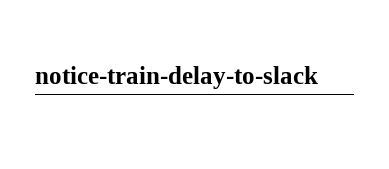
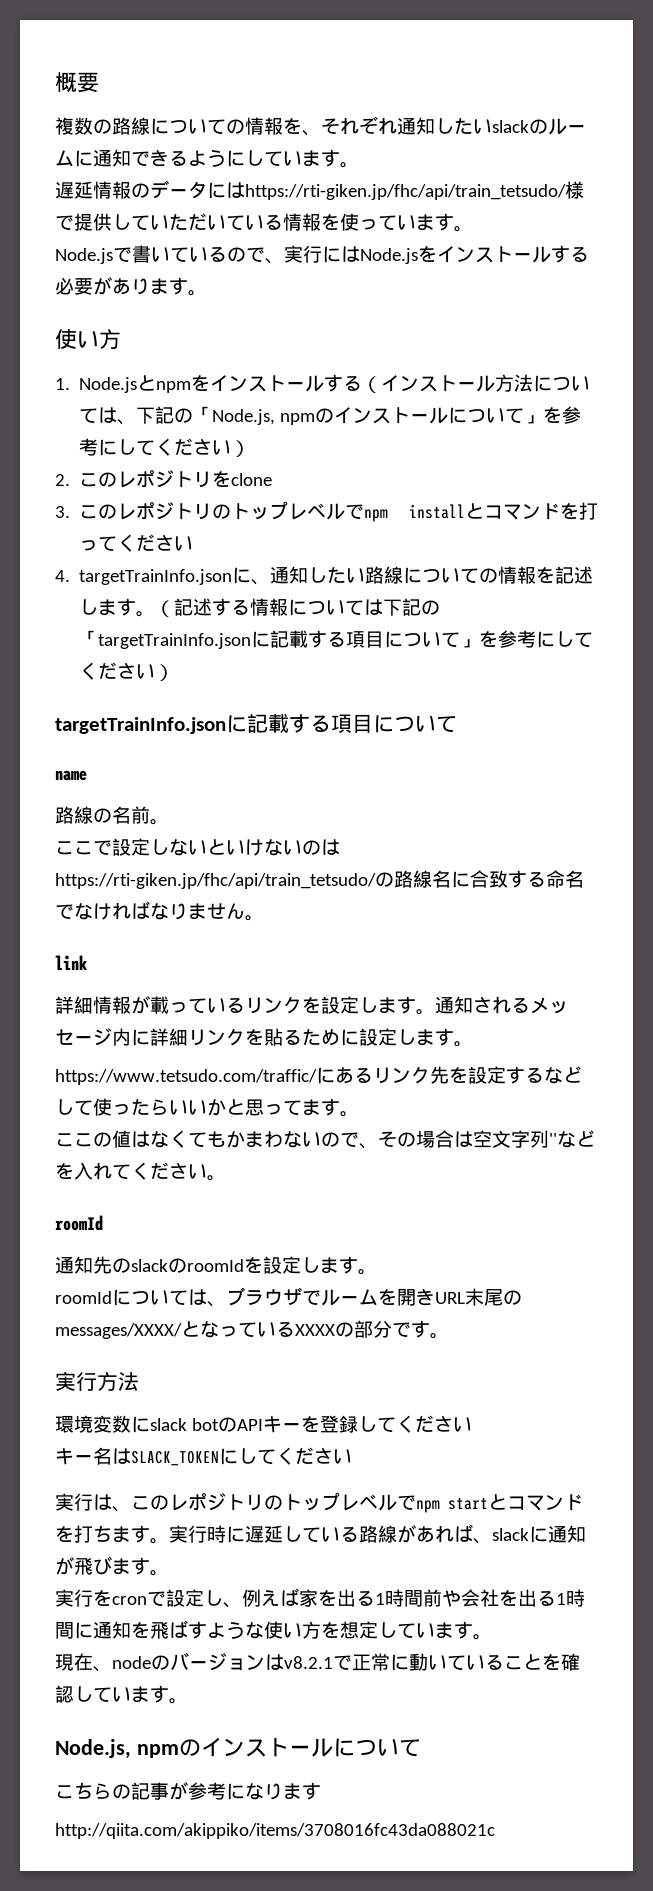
[35,66,318,89] notice-train-delay-to-slack -> [55,72,99,93] [55,116,586,136] [55,149,359,168] [55,180,584,200] [55,213,473,232] [55,245,589,264] [55,277,207,296] [55,329,121,349] [55,374,591,393] [79,406,582,425] [79,438,251,457] [55,470,273,488] [55,501,598,522] [79,534,194,552] [55,566,594,585] [79,598,441,617] [79,630,594,649] [79,662,175,681] [55,714,457,734] [55,770,87,781] [55,806,169,825] [55,838,340,856] [55,870,584,889] [55,901,264,921] [55,955,88,970] [55,996,568,1015] [55,1028,473,1047] [55,1066,582,1085] [55,1098,359,1117] [55,1130,595,1149] [55,1162,226,1181] [55,1215,103,1231] [55,1256,377,1275] [55,1287,522,1307] [55,1320,449,1339] [55,1371,139,1391] [55,1415,472,1433] [55,1447,352,1466] [55,1492,583,1513] [55,1524,586,1544] [55,1556,169,1576] [55,1588,585,1608] [55,1620,492,1640] [55,1652,580,1672] [55,1685,188,1704] [55,1737,421,1759] [55,1782,321,1800] [55,1823,495,1839] 概要 // 複数の路線についての情報を、それぞれ通知したいslackのルームに通知できるようにしています。 // 遅延情報のデータにはhttps://rti-giken.jp/fhc/api/train_tetsudo/様で提供していただいている情報を使っています。 // Node.jsで書いているので、実行にはNode.jsをインストールする必要があります。 // 使い方 // 1. Node.jsとnpmをインストールする（インストール方法については、下記の「Node.js, npmのインストールについて」を参考にしてください） // 2.このレポジトリをclone // 3.このレポジトリのトップレベルでnpm installとコマンドを打ってください // 4. targetTrainInfo.jsonに、通知したい路線についての情報を記述します。（記述する情報については下記の「targetTrainInfo.jsonに記載する項目について」を参考にしてください） // targetTrainInfo.jsonに記載する項目について // name // 路線の名前。 // ここで設定しないといけないのはhttps://rti-giken.jp/fhc/api/train_tetsudo/の路線名に合致する命名でなければなりません。 // link // 詳細情報が載っているリンクを設定します。通知されるメッセージ内に詳細リンクを貼るために設定します。 // https://www.tetsudo.com/traffic/にあるリンク先を設定するなどして使ったらいいかと思ってます。 // ここの値はなくてもかまわないので、その場合は空文字列''などを入れてください。 // roomId // 通知先のslackのroomIdを設定します。 // roomIdについては、ブラウザでルームを開きURL末尾のmessages/XXXX/となっているXXXXの部分です。 // 実行方法 // 環境変数にslack botのAPIキーを登録してください // キー名はSLACK_TOKENにしてください // 実行は、このレポジトリのトップレベルでnpm startとコマンドを打ちます。実行時に遅延している路線があれば、slackに通知が飛びます。 // 実行をcronで設定し、例えば家を出る1時間前や会社を出る1時間に通知を飛ばすような使い方を想定しています。 // 現在、nodeのバージョンはv8.2.1で正常に動いていることを確認しています。 // Node.js, npmのインストールについて // こちらの記事が参考になります // http://qiita.com/akippiko/items/3708016fc43da088021c

